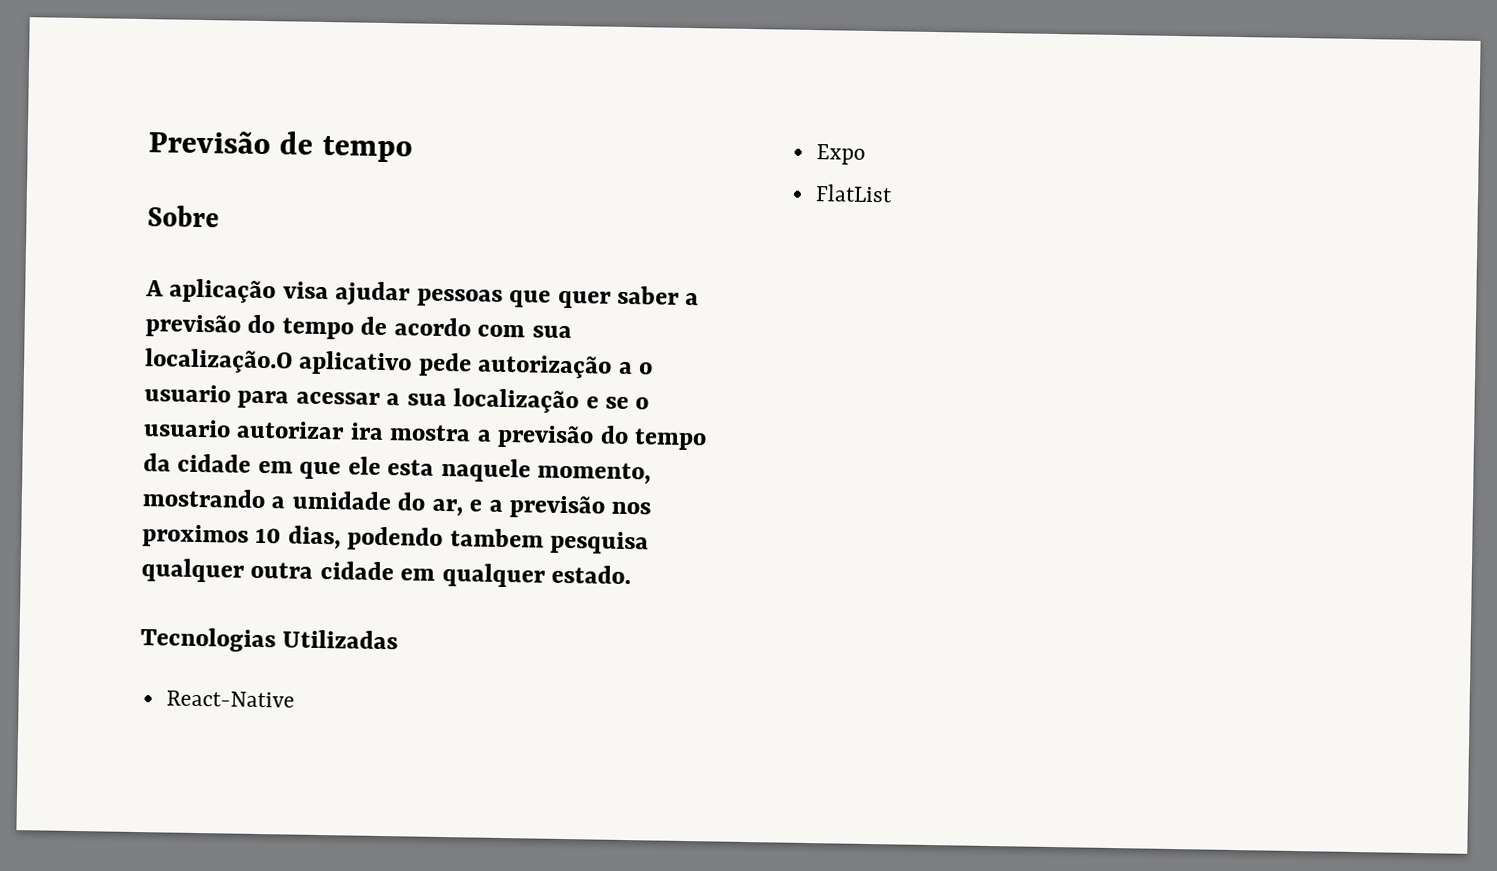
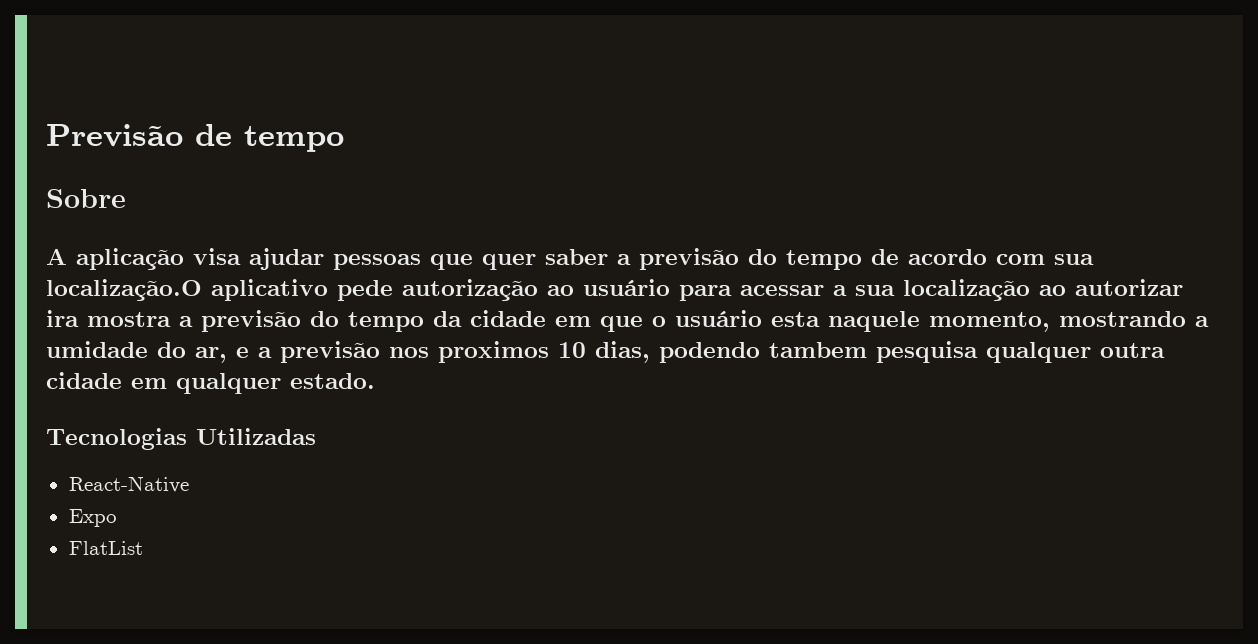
[617,361,654,375] [144,384,231,403] a o usuario -> [547,279,670,296] ao usuário
[585,396,650,410] [143,419,231,438] e se o usuario -> [1039,285,1066,296] ao
[347,456,381,475] ele -> [652,310,762,327] o usuário

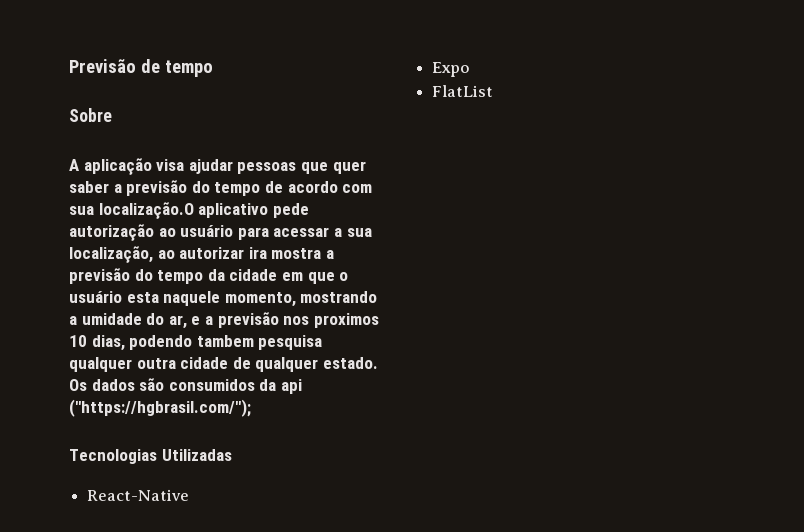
[903,279,1030,301] localização -> [69,246,153,263] localização,
[131,378,167,389] em -> [232,357,251,369] de
(375, 381) none -> [69,378,302,394] [69,399,251,417] Os dados são consumidos da api ("https://hgbrasil.com/");

